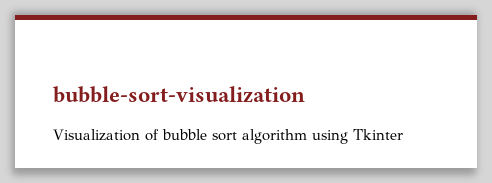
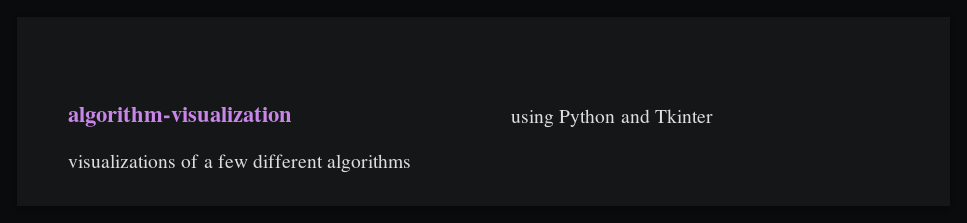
[53,86,305,103] [53,129,348,144] bubble-sort-visualization // Visualization of bubble sort algorithm using -> [68,107,292,127] [68,154,412,173] [511,109,650,128] algorithm-visualization // visualizations of a few different algorithms using Python and

